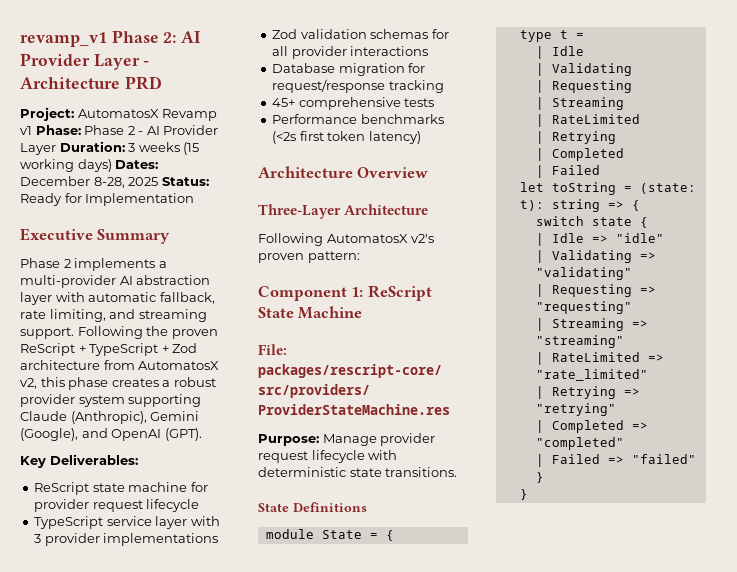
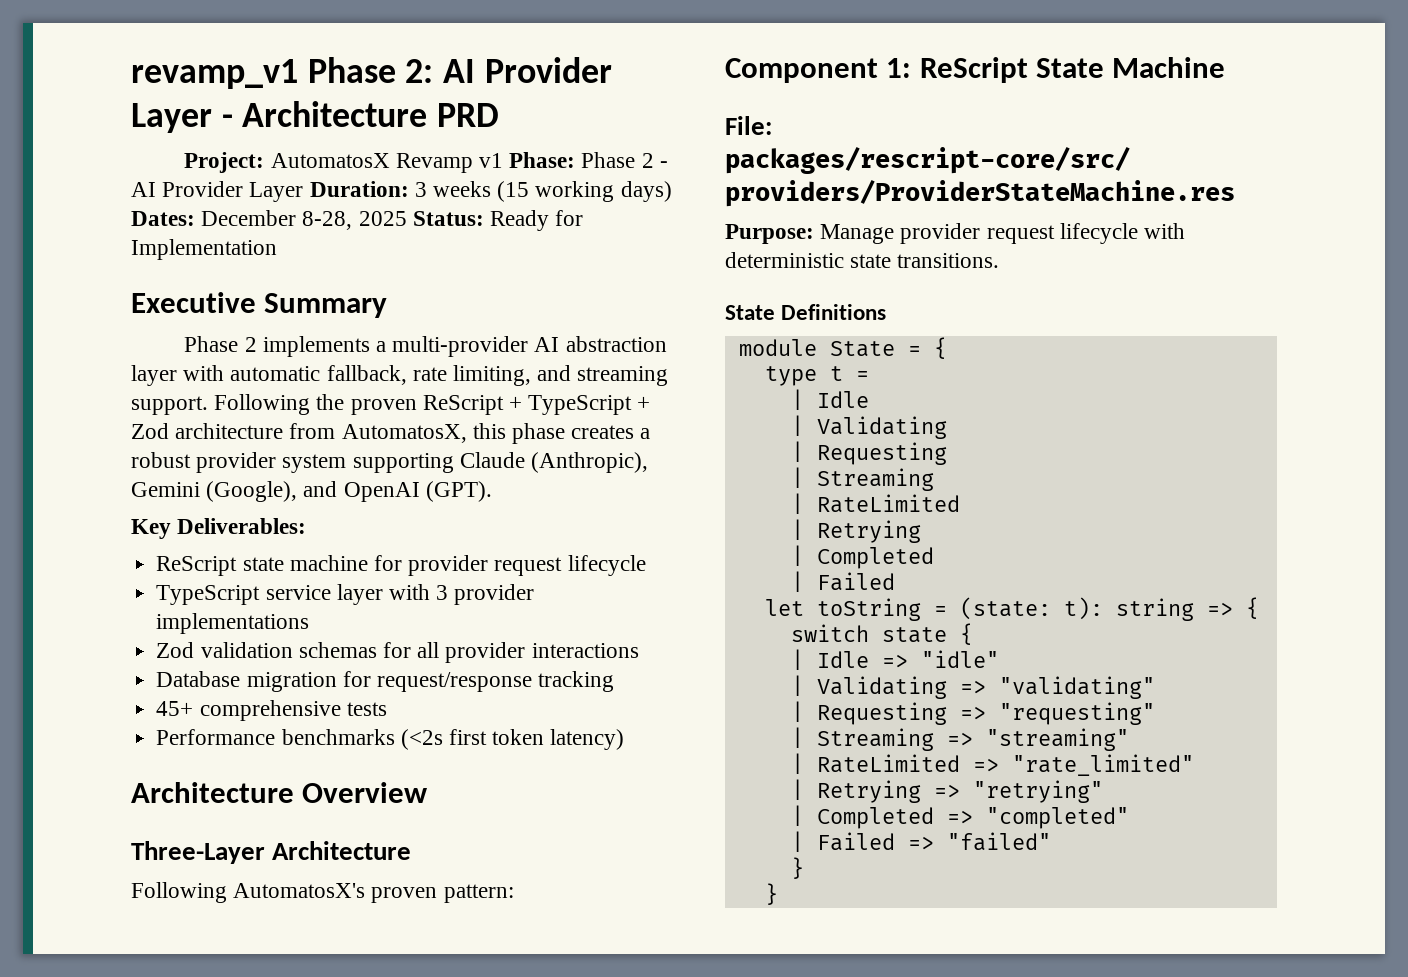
[138,361,220,370] [20,378,37,389] AutomatosX v2, -> [341,424,467,443] AutomatosX,
[326,234,435,243] AutomatosX v2's -> [233,883,366,898] AutomatosX's

